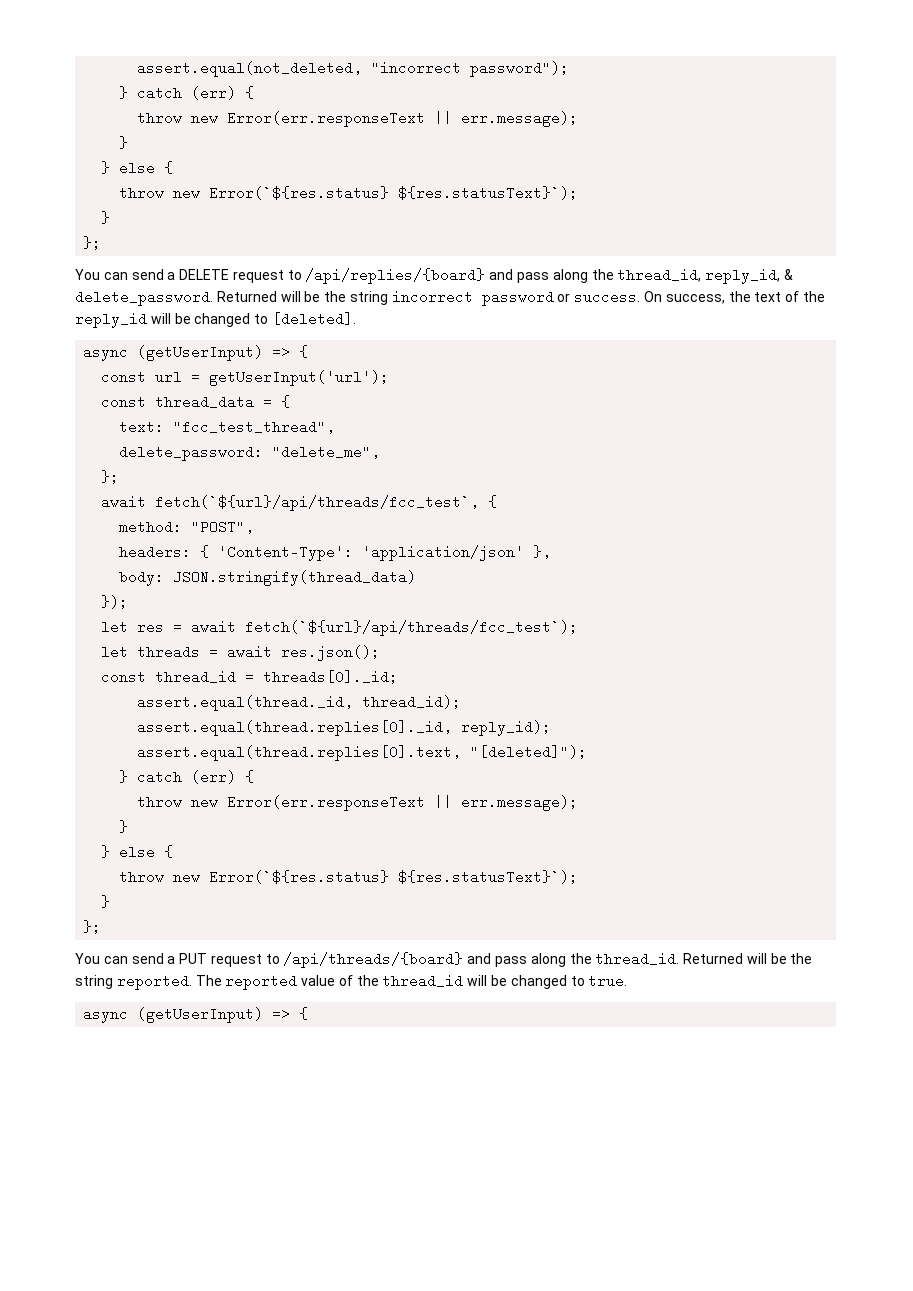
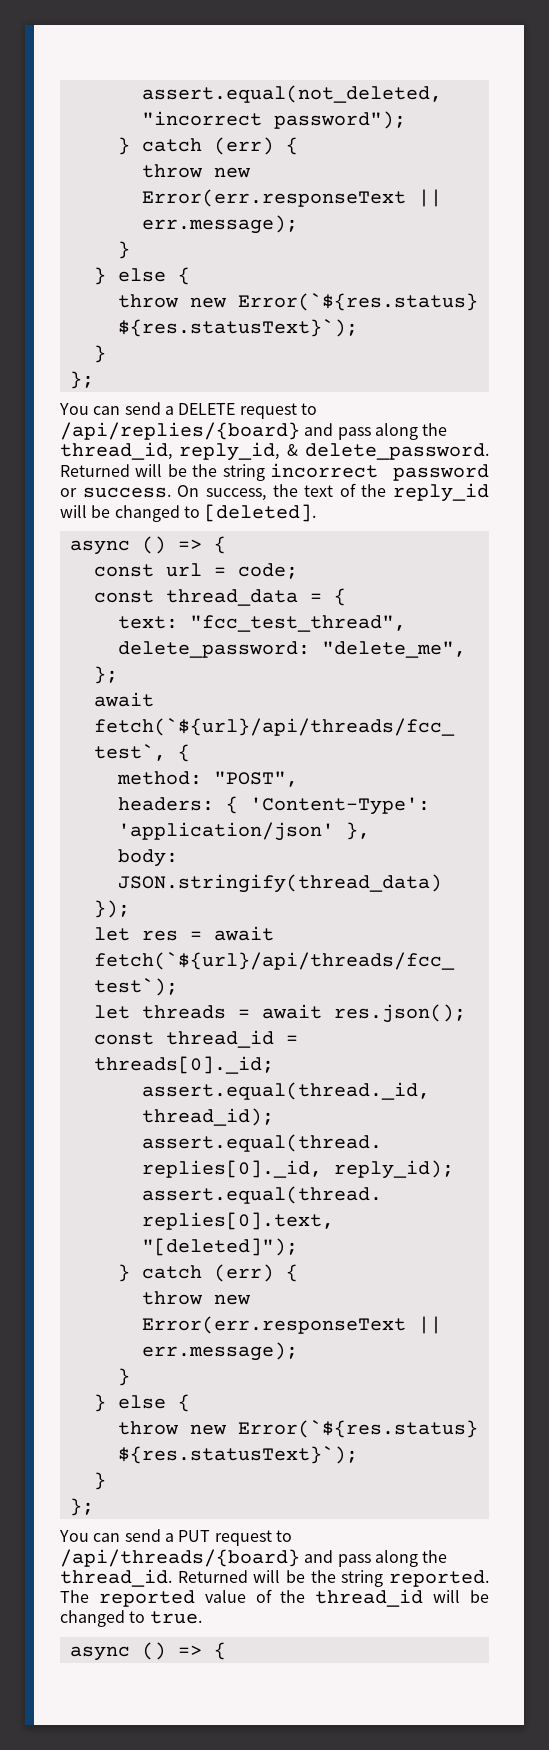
[137,345,264,361] (getUserInput) -> [141,536,166,554] ()
[209,370,390,386] getUserInput('url'); -> [237,563,298,579] code;
[137,1007,264,1023] (getUserInput) -> [141,1642,166,1660] ()

